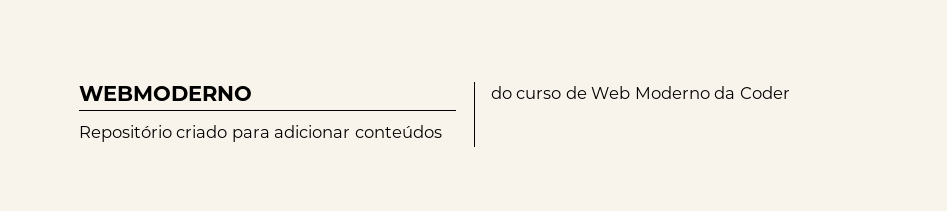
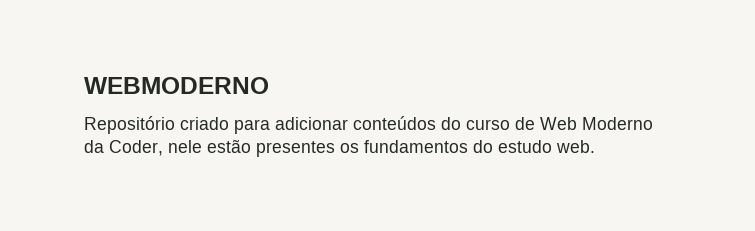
[739,86,790,99] Coder -> [109,139,595,157] Coder, nele estão presentes os fundamentos do estudo web.

